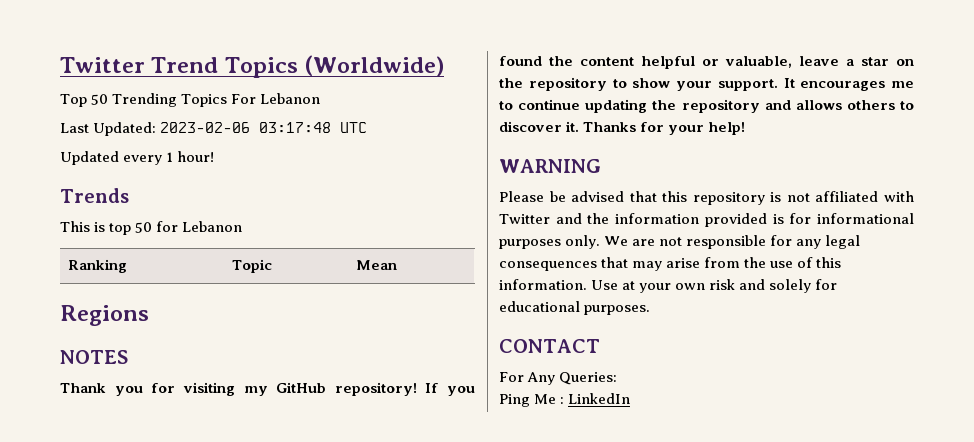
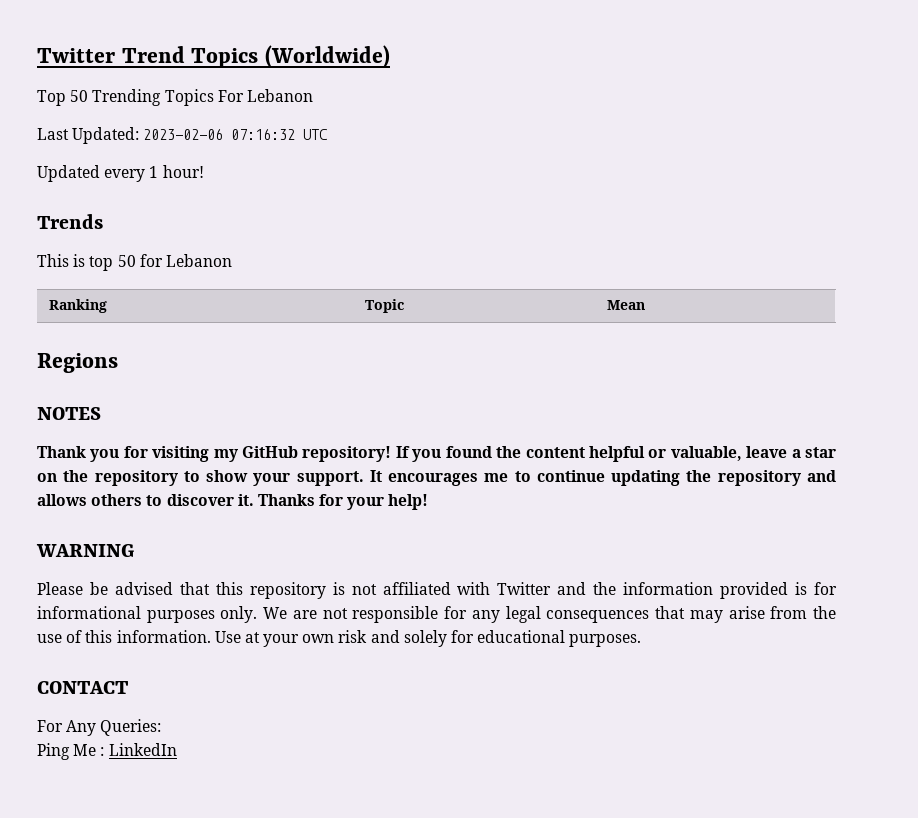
[259,122,332,133] 03:17:48 -> [231,129,296,140] 07:16:32

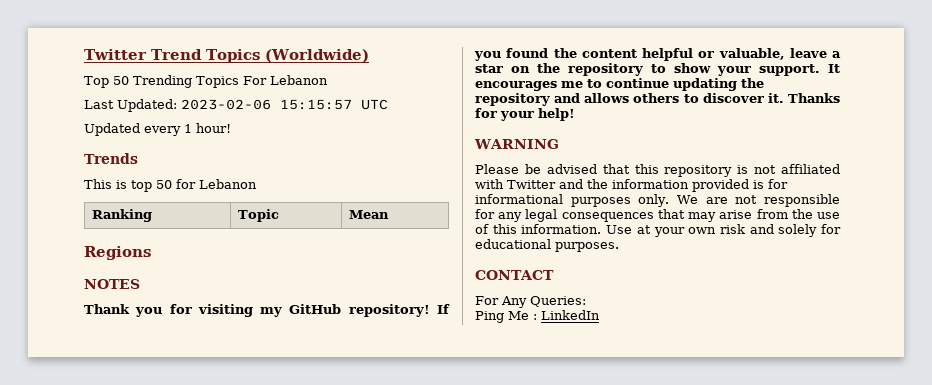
[231,129,296,140] 07:16:32 -> [280,99,352,110] 15:15:57

